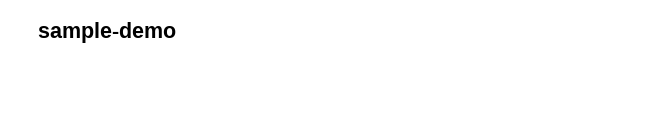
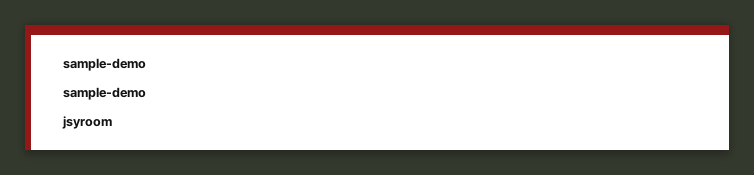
[38,22,176,43] sample-demo -> [63,58,146,71] [63,87,146,100] [62,116,112,129] sample-demo // sample-demo // jsyroom

